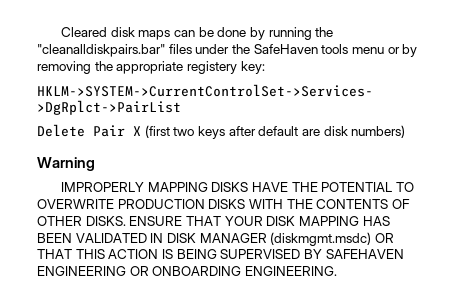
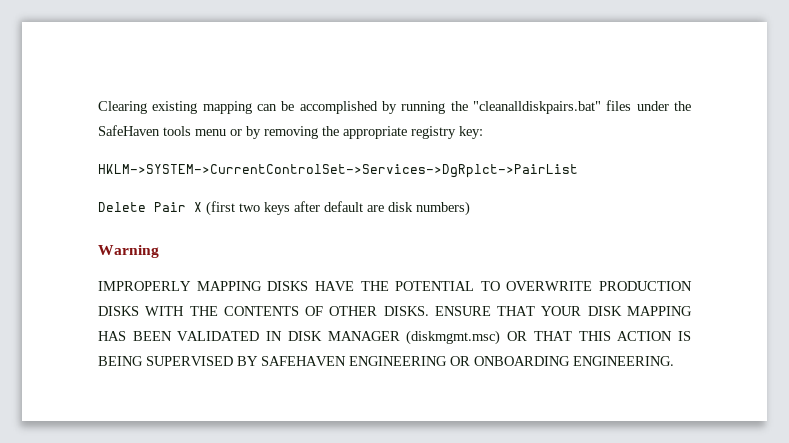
[61,27,171,40] Cleared disk maps -> [98,101,252,114] Clearing existing mapping
[217,27,247,37] done -> [299,101,378,114] accomplished
[37,44,165,57] "cleanalldiskpairs.bar" -> [473,101,601,114] "cleanalldiskpairs.bat"
[186,61,237,74] registery -> [411,126,456,139] registry
[270,232,372,246] (diskmgmt.msdc) -> [406,330,501,345] (diskmgmt.msc)

